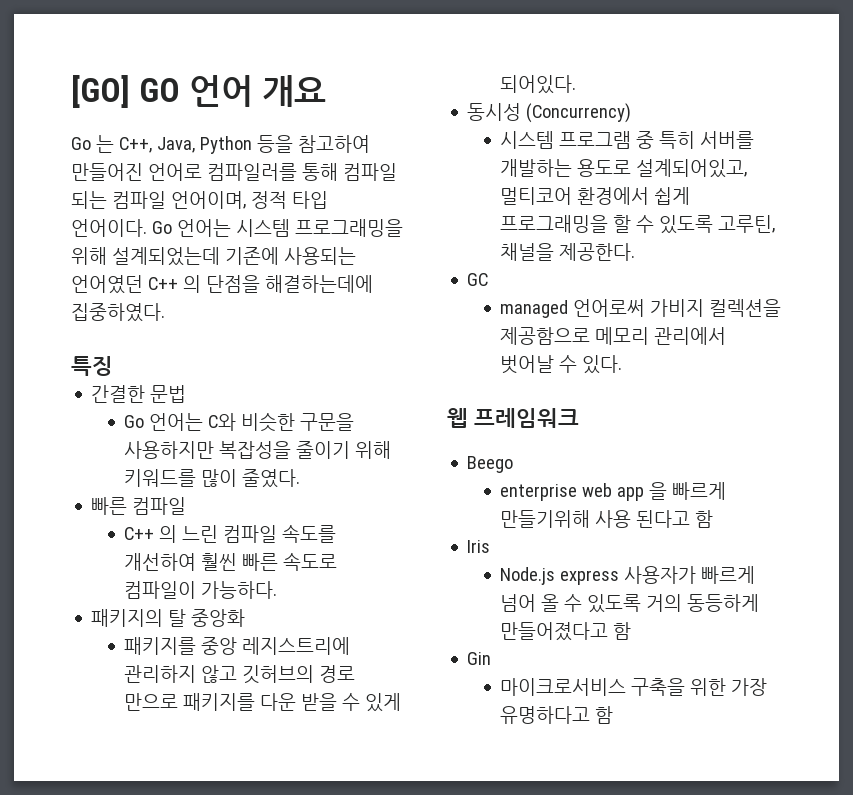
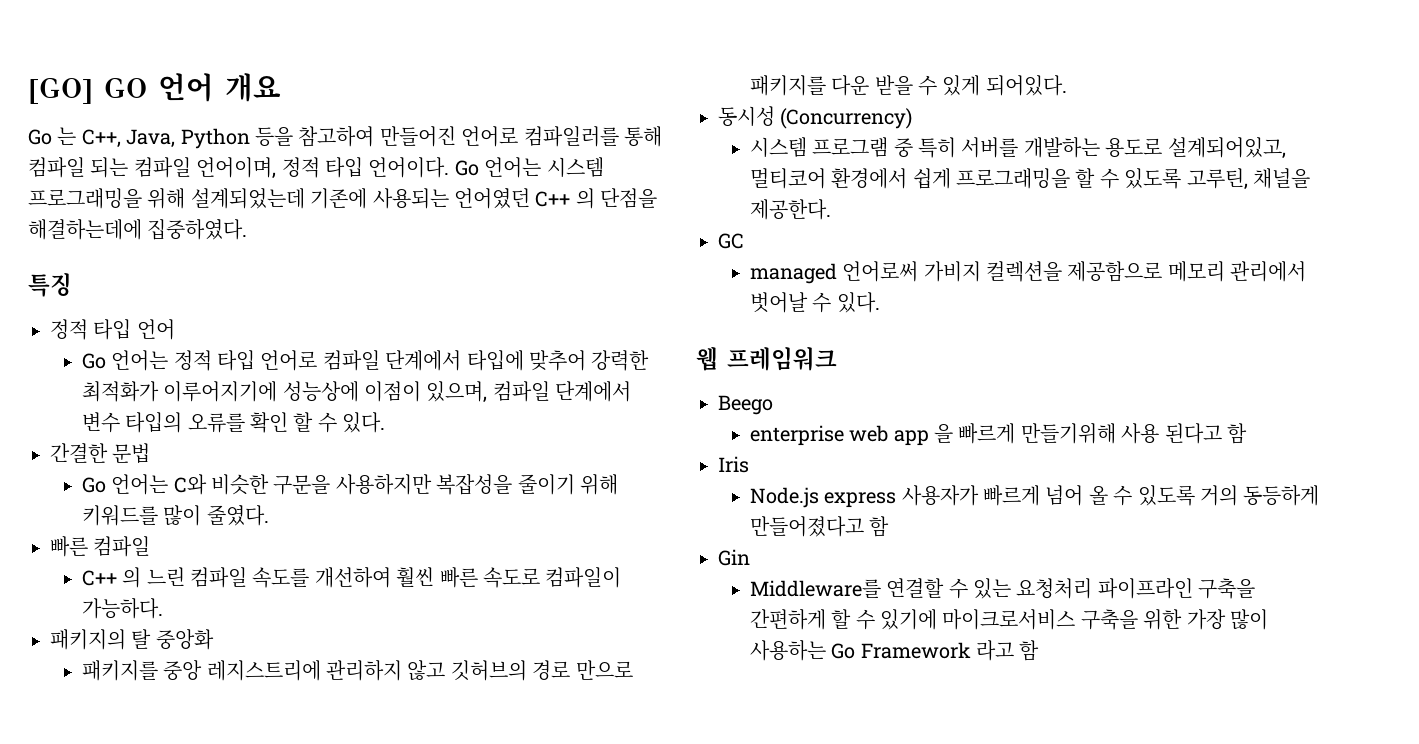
(113, 366) none -> [50,319,175,340] [81,350,650,371] [81,381,632,403] [81,412,386,433] // 정적 타입 언어 // Go 언어는 정적 타입 언어로 컴파일 단계에서 타입에 맞추어 강력한 최적화가 이루어지기에 성능상에 이점이 있으며, 컴파일 단계에서 변수 타입의 오류를 확인 할 수 있다.
[500,678,768,696] [500,706,591,724] 마이크로서비스 구축을 위한 가장 유명하다고 -> [749,578,1256,599] [749,609,1268,630] [749,640,1014,661] Middleware를 연결할 수 있는 요청처리 파이프라인 구축을 간편하게 할 수 있기에 마이크로서비스 구축을 위한 가장 많이 사용하는 Go Framework 라고

